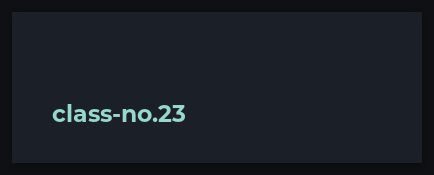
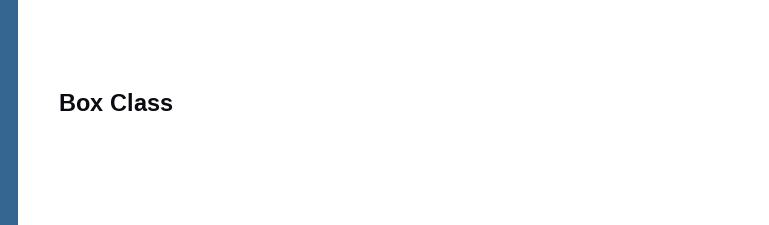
[52,104,186,122] class-no.23 -> [59,93,173,111] Box Class

